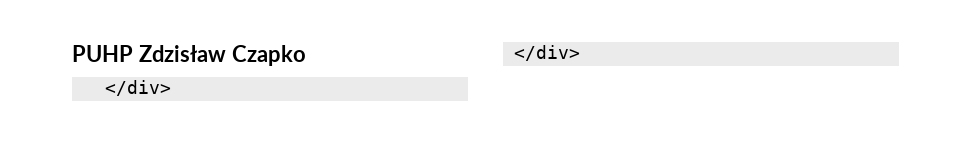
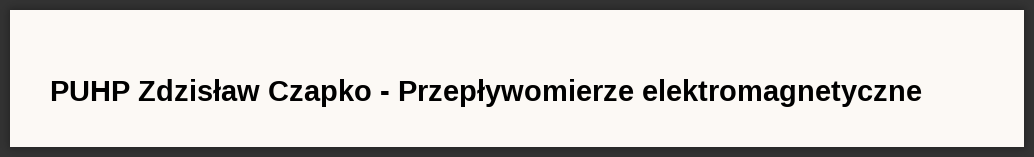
[105,80,172,96] [514,45,581,61] // </div> // </div> -> [380,79,922,107] - Przepływomierze elektromagnetyczne

